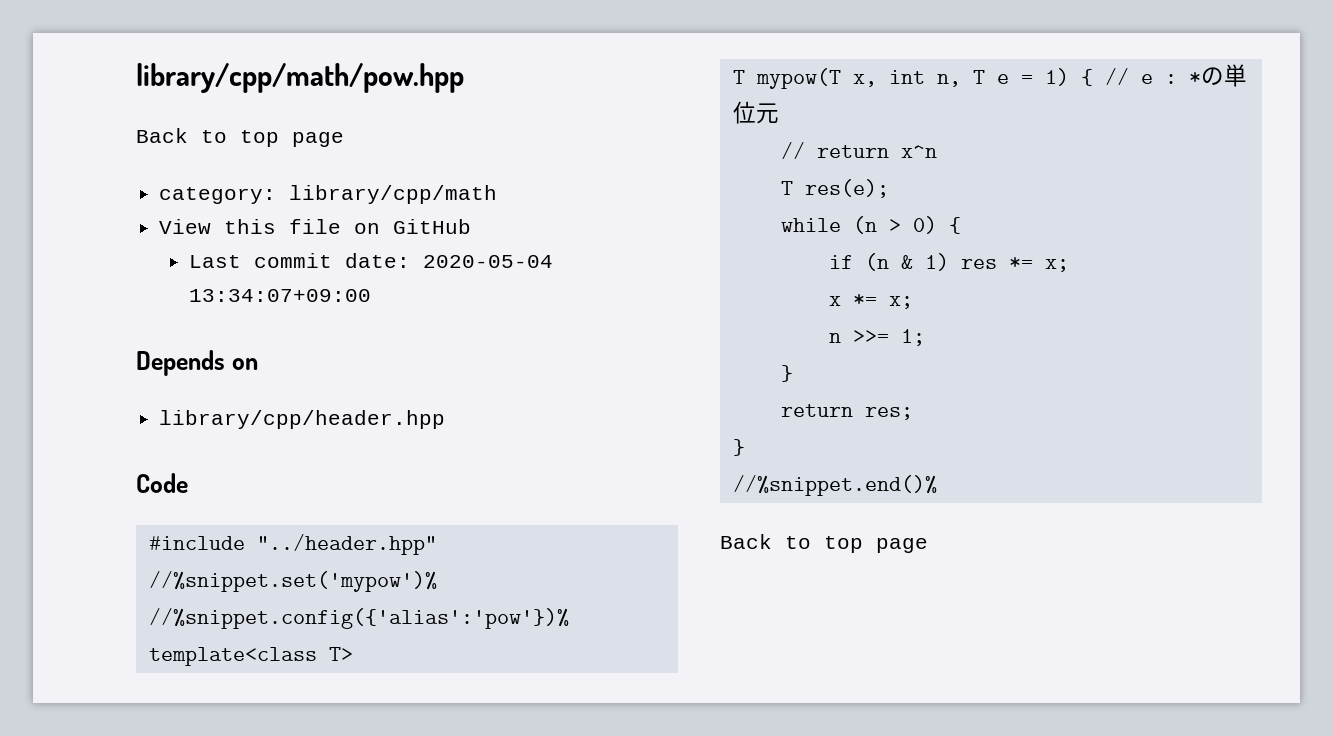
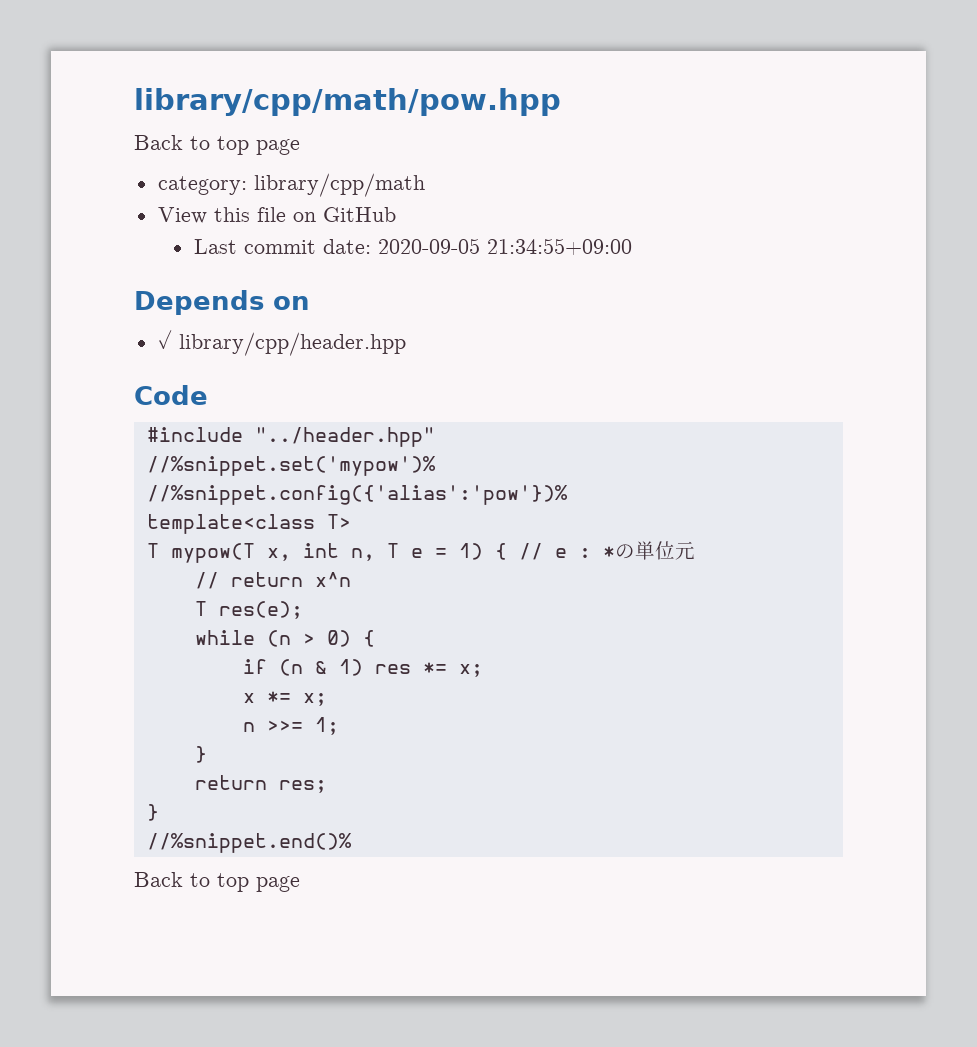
[423,255,554,268] [189,289,372,302] 2020-05-04 13:34:07+09:00 -> [377,238,632,255] 2020-09-05 21:34:55+09:00
(258, 364) none -> [157,330,172,349] ✓

